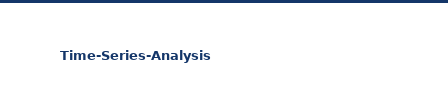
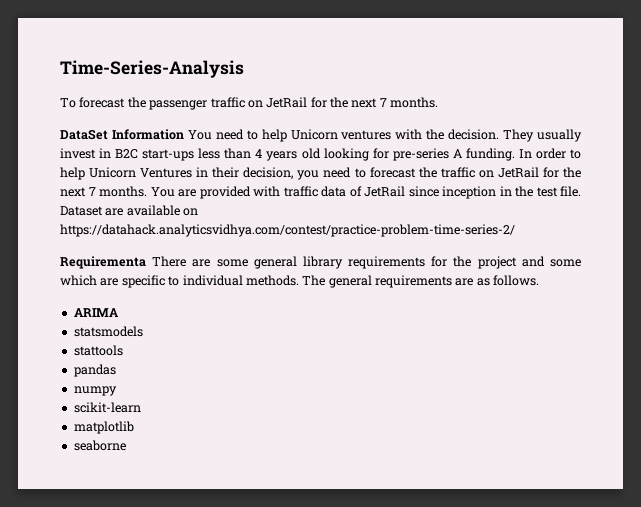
(211, 56) none -> [60,97,439,110] [60,129,582,142] [60,148,581,161] [60,167,581,180] [60,186,581,199] [60,205,199,216] [60,224,515,237] [60,256,581,269] [60,275,540,288] [73,308,118,317] [73,326,143,337] [73,345,123,356] [73,364,116,377] [73,386,117,396] [73,402,141,413] [73,421,134,434] [73,440,126,451] // To forecast the passenger traffic on JetRail for the next 7 months. // DataSet Information You need to help Unicorn ventures with the decision. They usually invest in B2C start-ups less than 4 years old looking for pre-series A funding. In order to help Unicorn Ventures in their decision, you need to forecast the traffic on JetRail for the next 7 months. You are provided with traffic data of JetRail since inception in the test file. Dataset are available on https://datahack.analyticsvidhya.com/contest/practice-problem-time-series-2/ // Requirementa There are some general library requirements for the project and some which are specific to individual methods. The general requirements are as follows. // ARIMA // statsmodels // stattools // pandas // numpy // scikit-learn // matplotlib // seaborne

